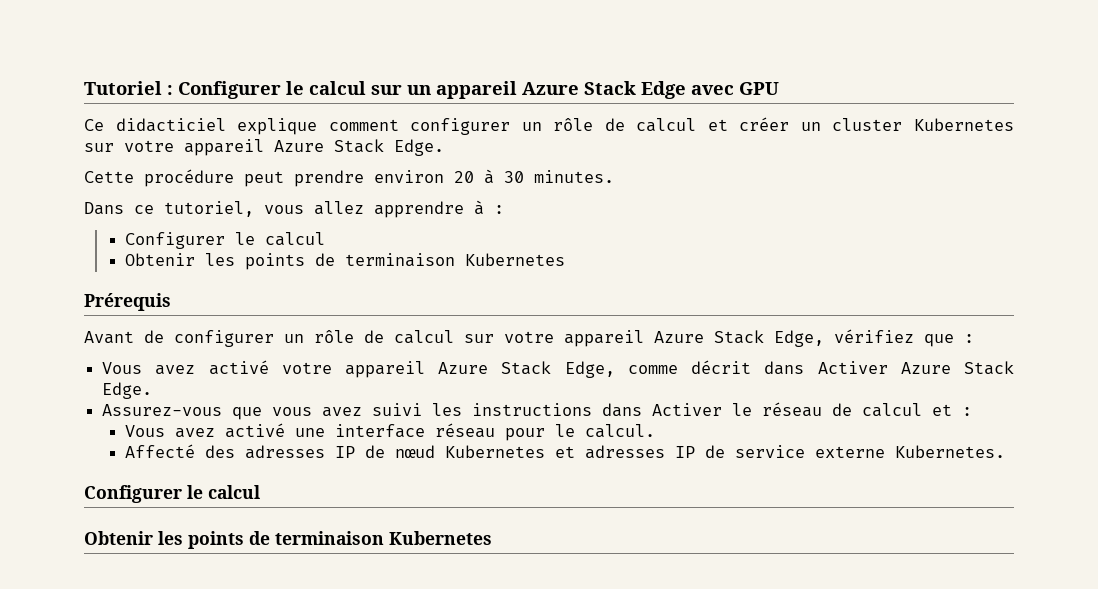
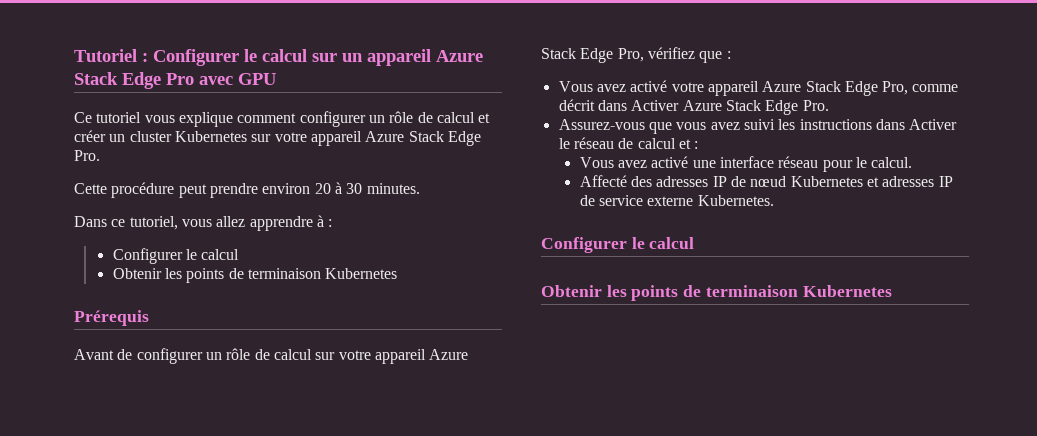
(686, 90) none -> [166,73,194,85] Pro
[115,118,226,132] didacticiel -> [96,112,175,123] tutoriel vous
[394,139,444,156] Edge. -> [447,131,481,146] [74,150,100,161] Edge Pro.
[774,330,824,347] Edge, -> [580,48,644,63] Edge Pro,
[564,361,615,378] Edge, -> [844,81,909,96] Edge Pro,
[102,382,153,399] Edge. -> [765,100,829,115] Edge Pro.

